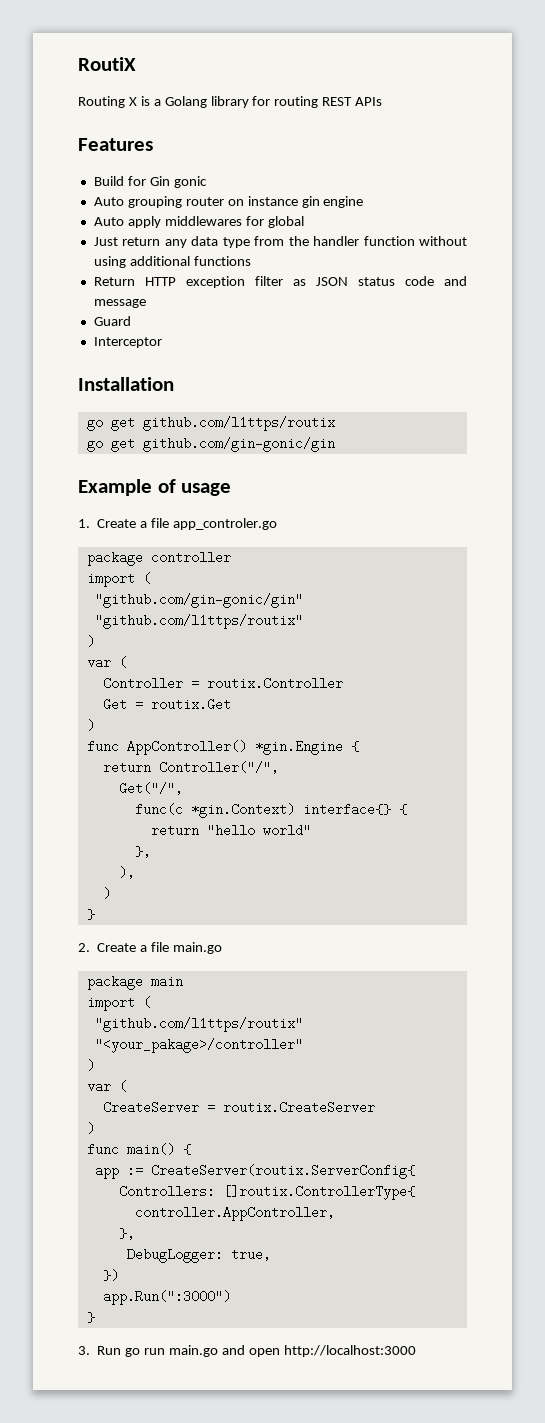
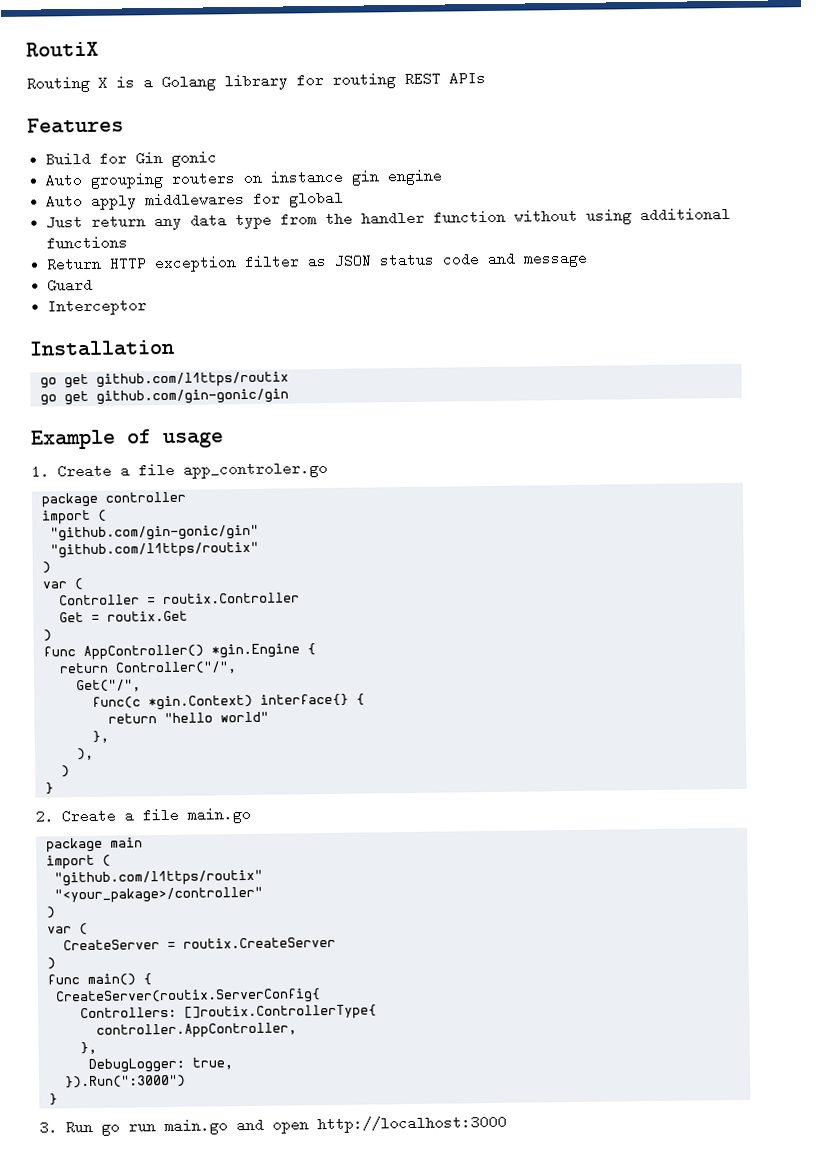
[185,197,224,206] router -> [171,171,236,186] routers
[94,1164,143,1179] app := -> (152, 979) none
[102,1269,119,1282] [102,1290,231,1305] }) // app.Run(":3000") -> [64,1074,186,1089] }).Run(":3000")

